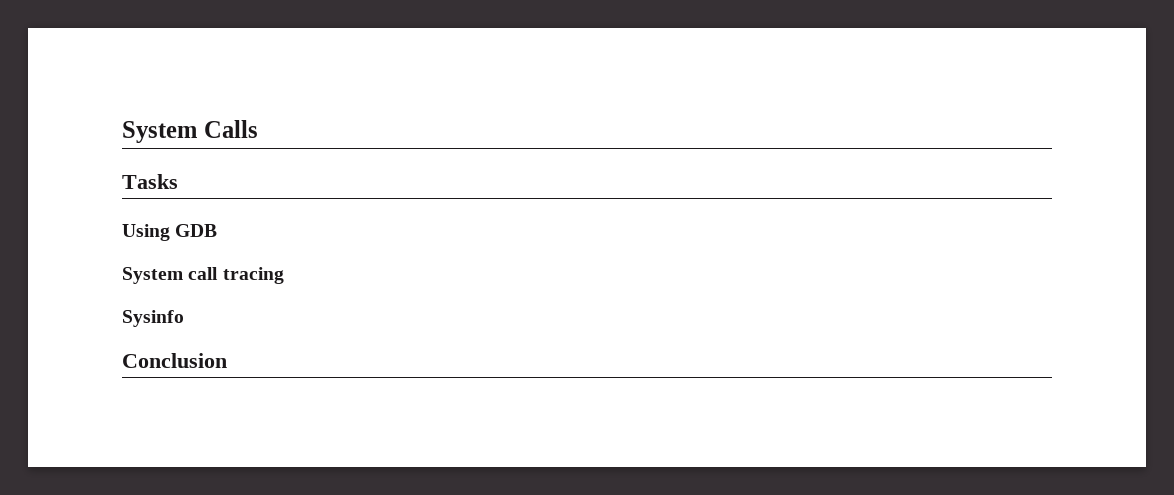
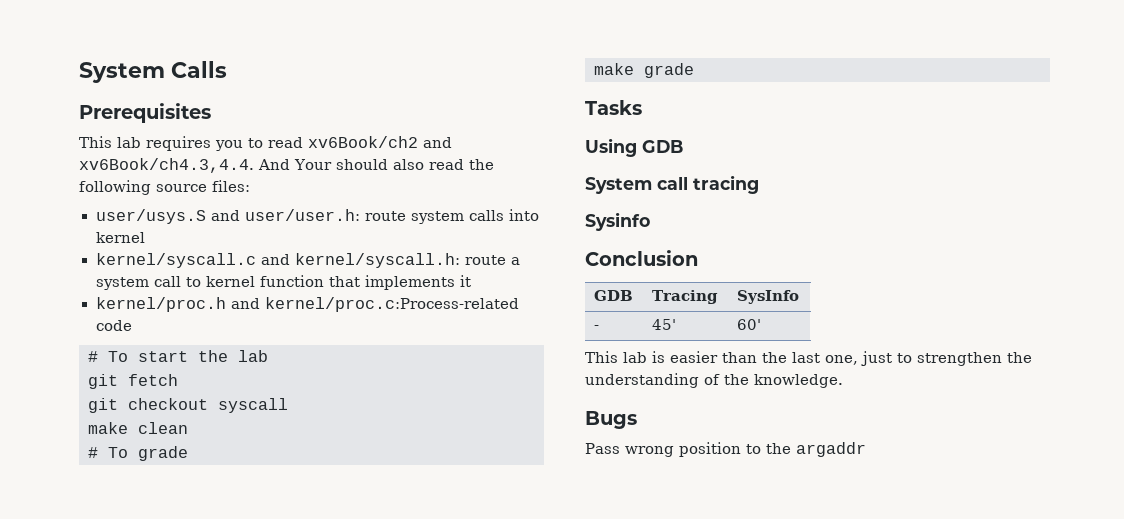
(258, 129) none -> [79,103,211,123] [79,136,452,151] [79,158,494,173] [79,180,250,195] [95,209,539,224] [95,232,145,243] [95,253,520,268] [95,275,471,290] [95,297,519,312] [95,320,132,331] [88,350,268,362] [88,374,178,389] [88,398,288,413] [88,422,188,434] [88,446,188,461] [594,63,694,78] // Prerequisites // This lab requires you to read xv6Book/ch2 and xv6Book/ch4.3,4.4. And Your should also read the following source files: // user/usys.S and user/user.h: route system calls into kernel // kernel/syscall.c and kernel/syscall.h: route a system call to kernel function that implements it // kernel/proc.h and kernel/proc.c:Process-related code // # To start the lab // git fetch // git checkout syscall // make clean // # To grade // make grade
(227, 360) none -> [594,290,634,301] [652,290,719,304] [737,290,800,304] [594,325,600,330] [652,319,677,330] [737,319,762,330] [585,351,1032,366] [585,373,843,388] [585,411,637,429] [585,442,866,457] // GDB | Tracing | SysInfo // - | 45' | 60' // This lab is easier than the last one, just to strengthen the understanding of the knowledge. // Bugs // Pass wrong position to the argaddr

